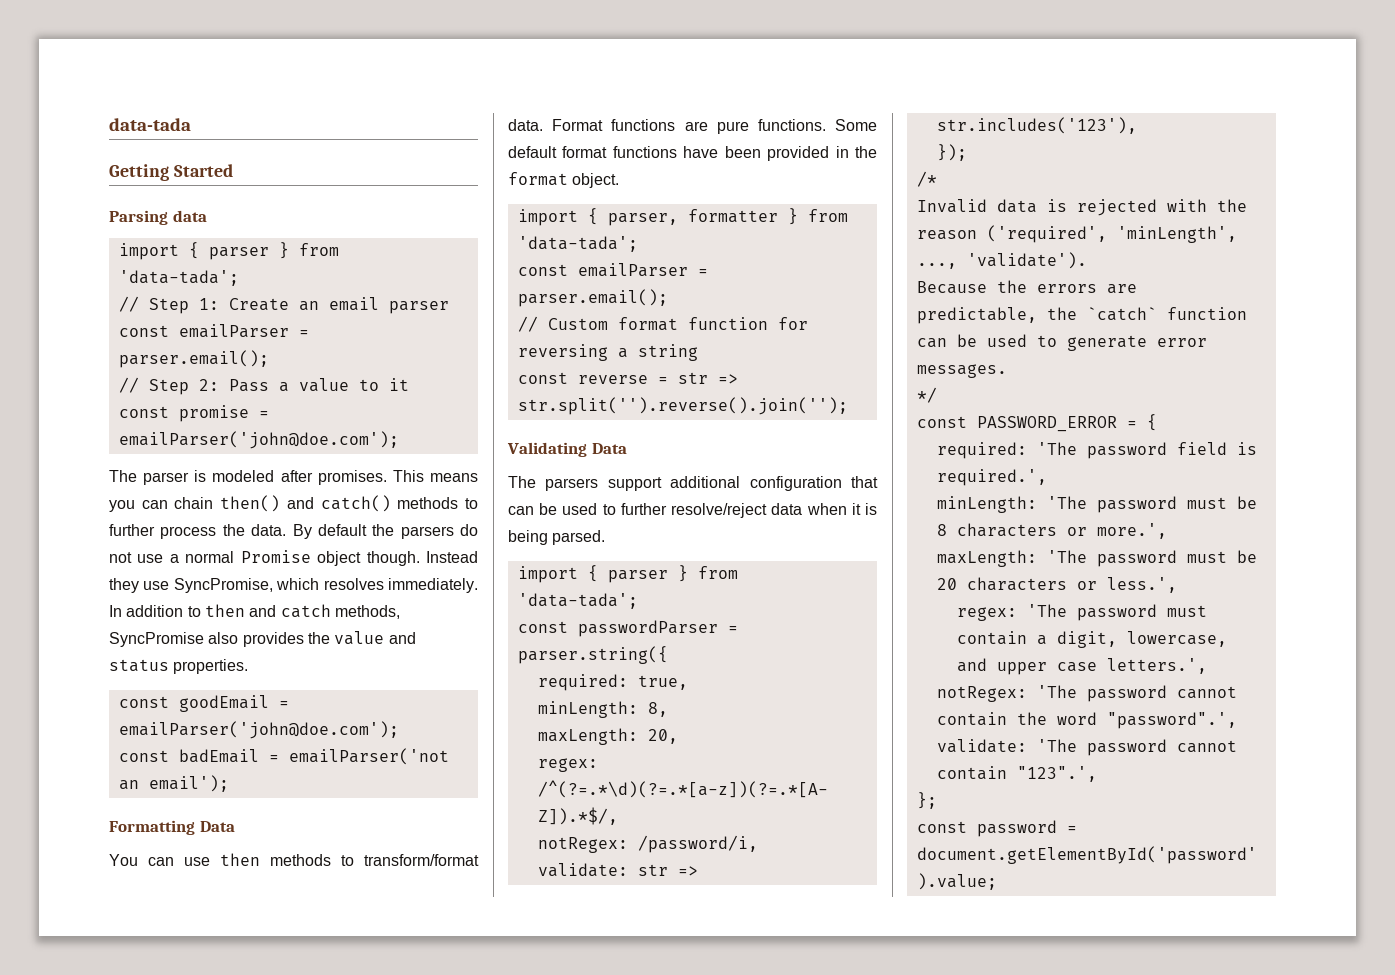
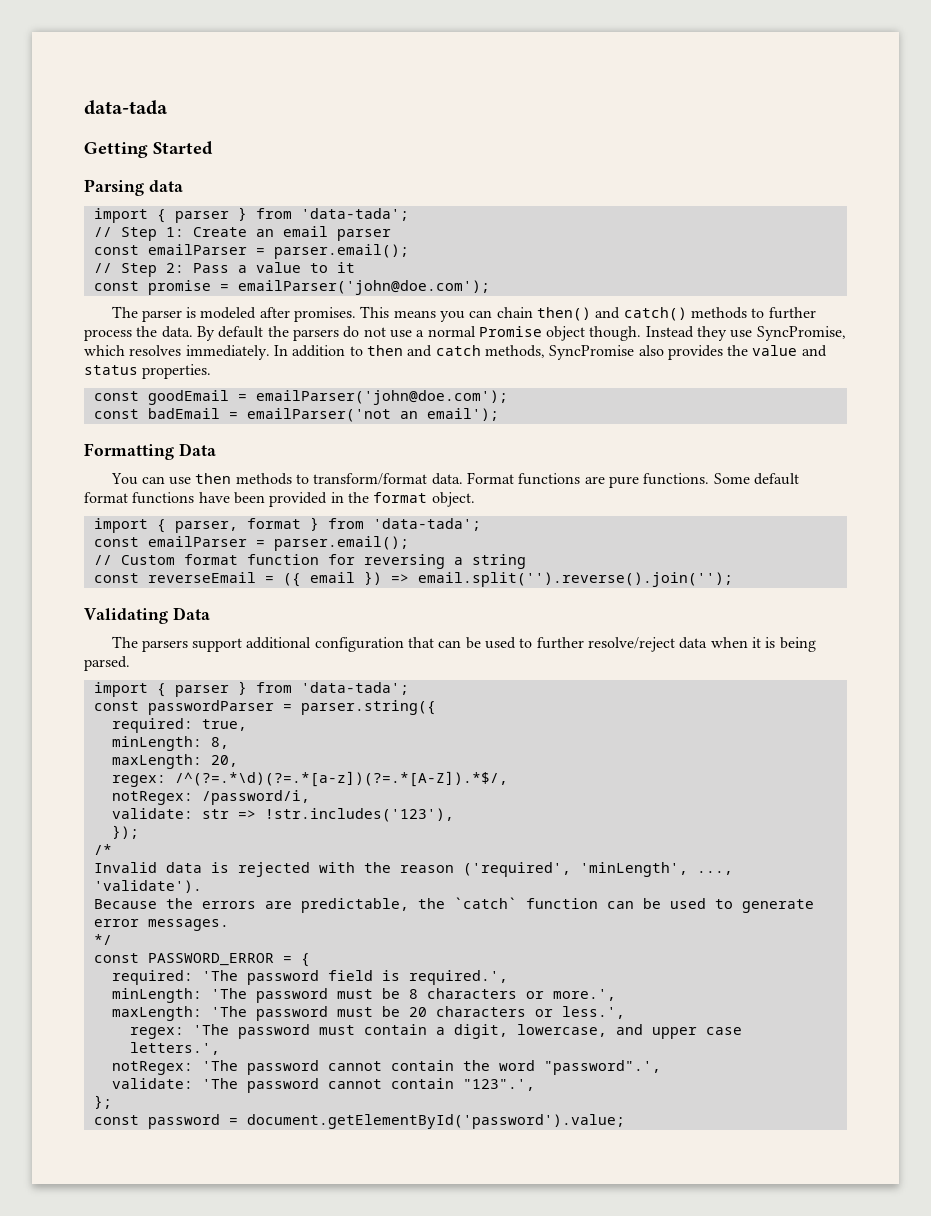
[687,209,778,223] formatter -> [246,518,301,529] format
[577,372,738,384] [517,397,848,415] reverse = str => str.split('').reverse().join(''); -> [147,571,733,587] reverseEmail = ({ email }) => email.split('').reverse().join('');
[936,117,1137,134] str.includes('123'), -> [264,808,454,822] !str.includes('123'),

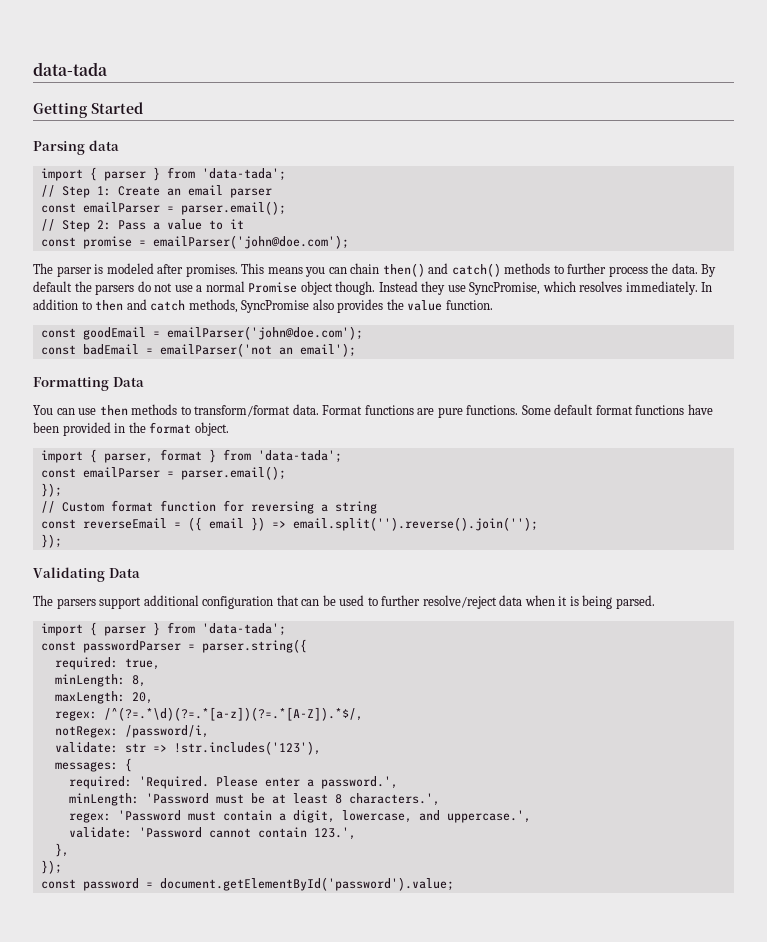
[801,345,827,357] [84,364,212,379] and status properties. -> [445,300,493,310] function.
(409, 543) none -> [40,483,62,497] // });
(733, 579) none -> [40,534,62,548] // });
[111,825,139,839] [93,844,112,855] [93,862,733,877] [93,880,202,893] [93,897,814,913] [93,919,229,931] [93,934,112,945] [93,953,310,967] [111,970,508,985] [111,988,616,1003] [111,1006,625,1021] [129,1024,310,1039] }); // /* // Invalid data is rejected with the reason ('required', 'minLength', ..., 'validate'). // Because the errors are predictable, the `catch` function can be used to generate error messages. // */ // const PASSWORD_ERROR = { // required: 'The password field is required.', // minLength: 'The password must be 8 characters or more.', // maxLength: 'The password must be 20 characters or less.', // regex: 'The password -> [54,758,132,772] [68,776,398,789] [68,793,440,806] [68,810,181,823] messages: { // required: 'Required. Please enter a password.', // minLength: 'Password must be at least 8 characters.', // regex: 'Password
[651,1027,742,1039] [129,1042,220,1055] [111,1060,661,1075] [111,1078,535,1093] [93,1095,112,1109] upper case letters.', // notRegex: 'The password cannot contain the word "password".', // validate: 'The password cannot contain "123".', // }; -> [446,810,531,823] [68,827,356,840] [54,843,69,857] [40,860,62,874] uppercase.', // validate: 'Password cannot contain 123.', // }, // });

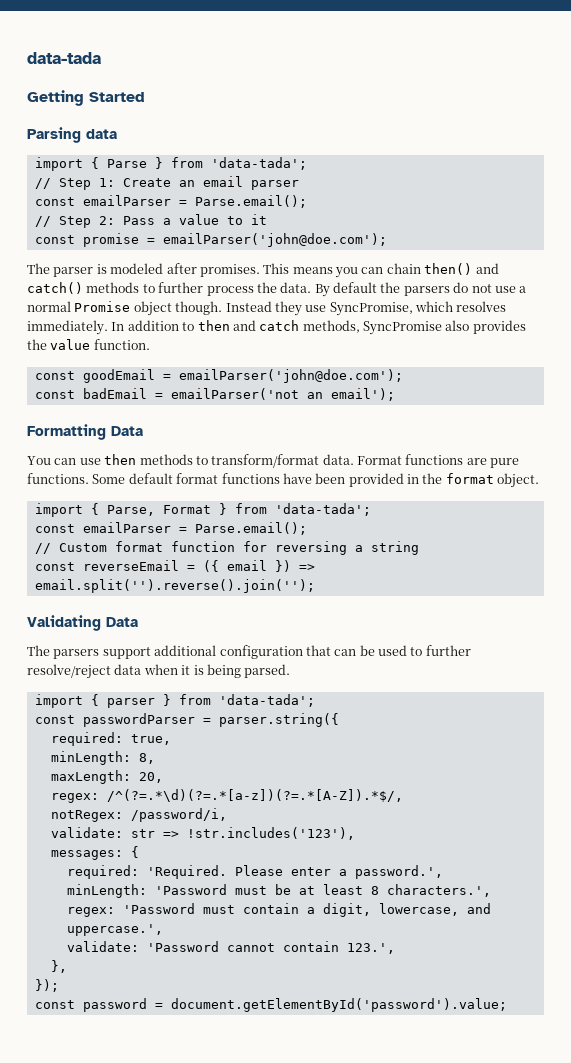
[103,171,146,181] parser -> [106,159,147,168] Parse
[180,201,286,215] parser.email(); -> [194,195,307,208] Parse.email();
[103,449,202,463] parser, format -> [106,505,211,516] Parse, Format
[180,466,286,480] [40,483,62,497] parser.email(); // }); -> [194,522,307,535] Parse.email();
[40,534,62,548] // }); -> (315, 586) none

